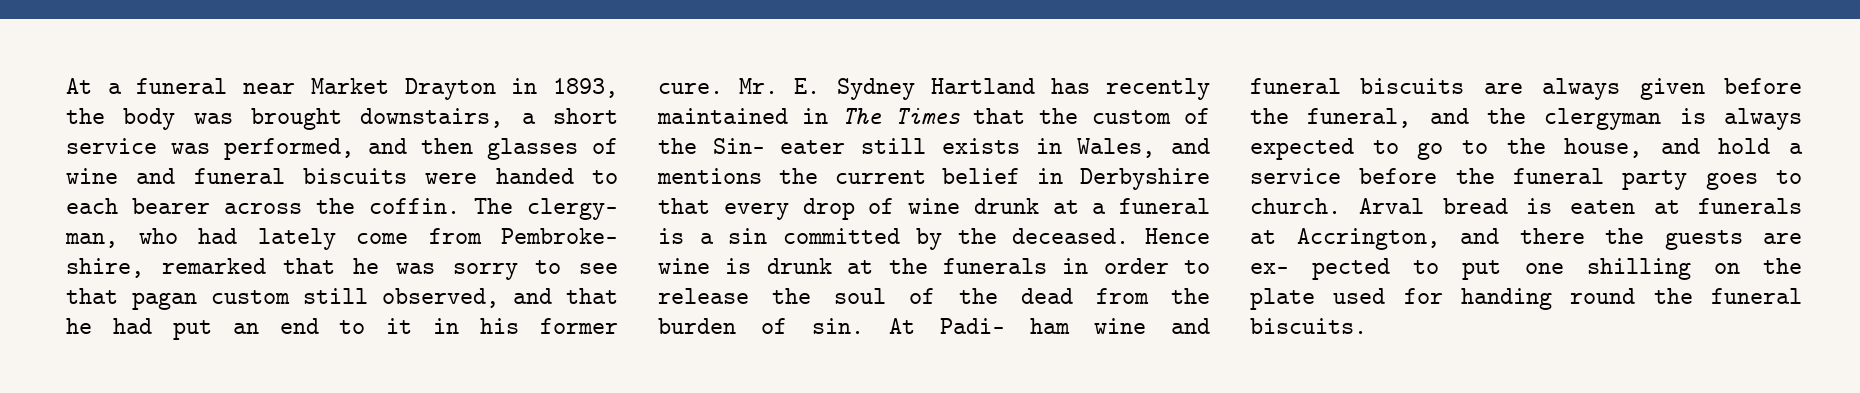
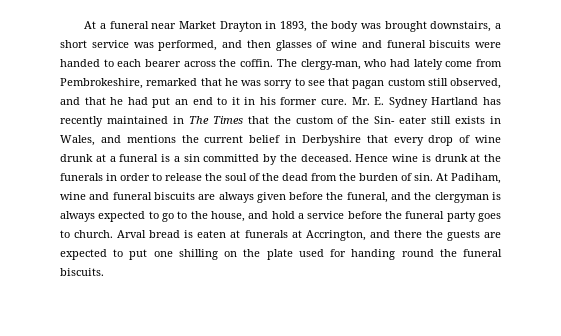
[527,198,618,220] [65,233,118,248] clergy- man, -> [300,59,361,70] clergy-man,
[501,228,618,244] [66,258,144,278] Pembroke- shire, -> [60,78,143,89] Pembrokeshire,
[940,318,1070,334] Padi- ham -> [451,173,501,184] Padiham,
[1250,258,1391,280] ex- pected -> [60,249,107,260] expected

